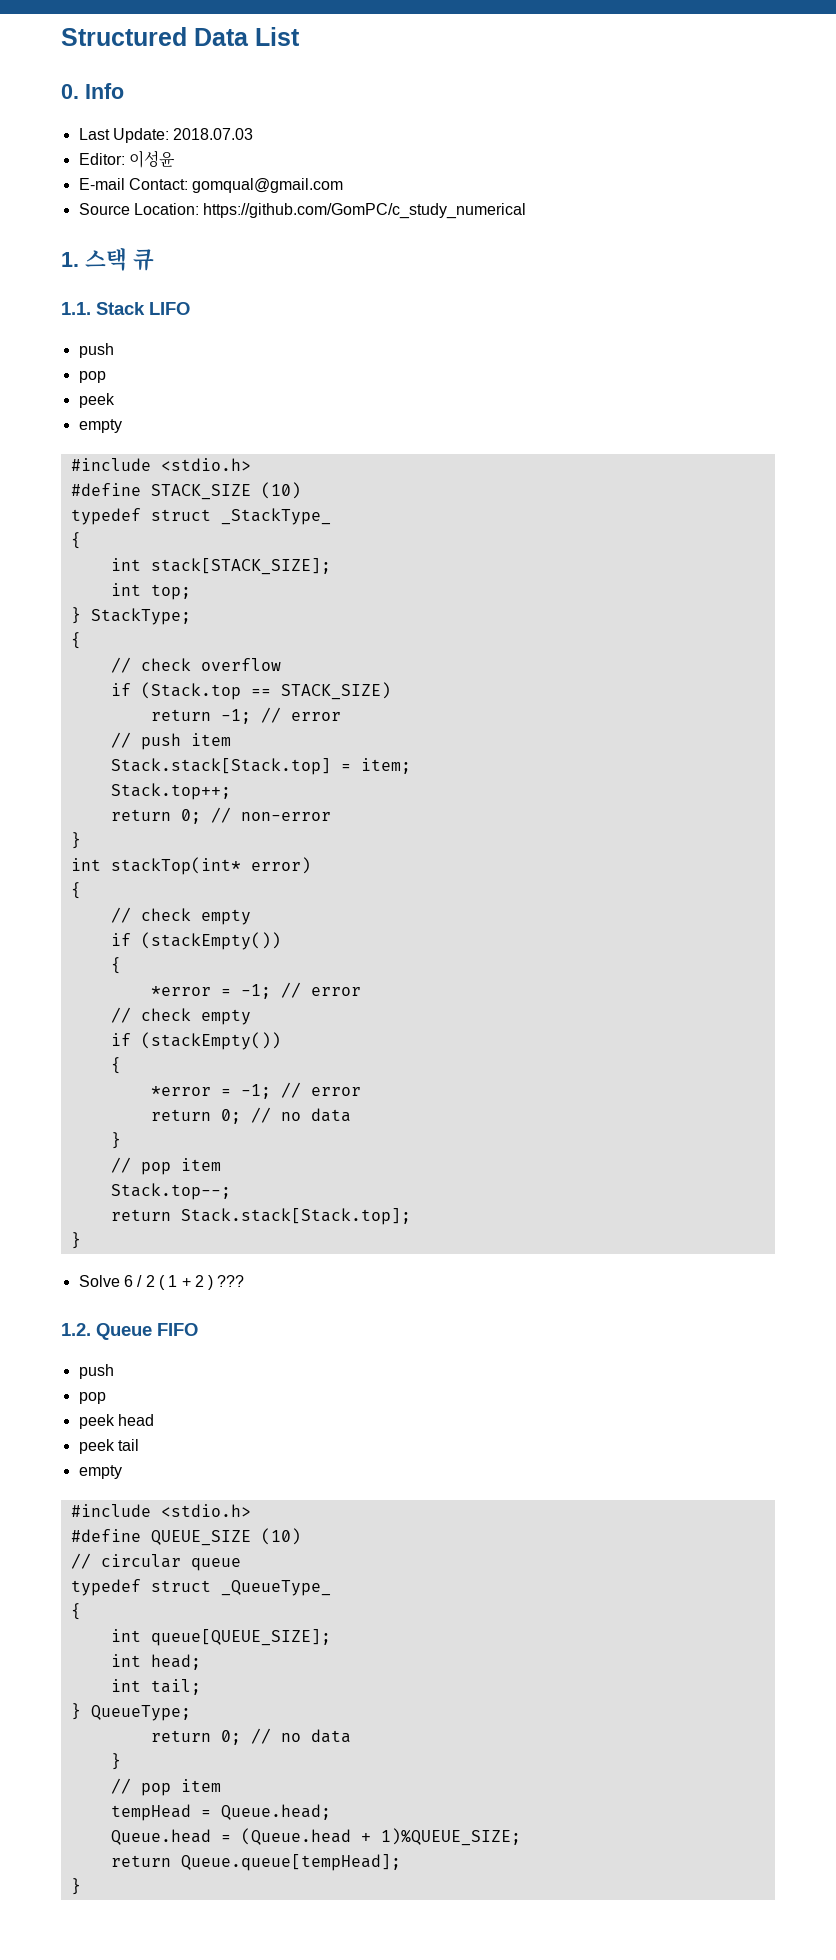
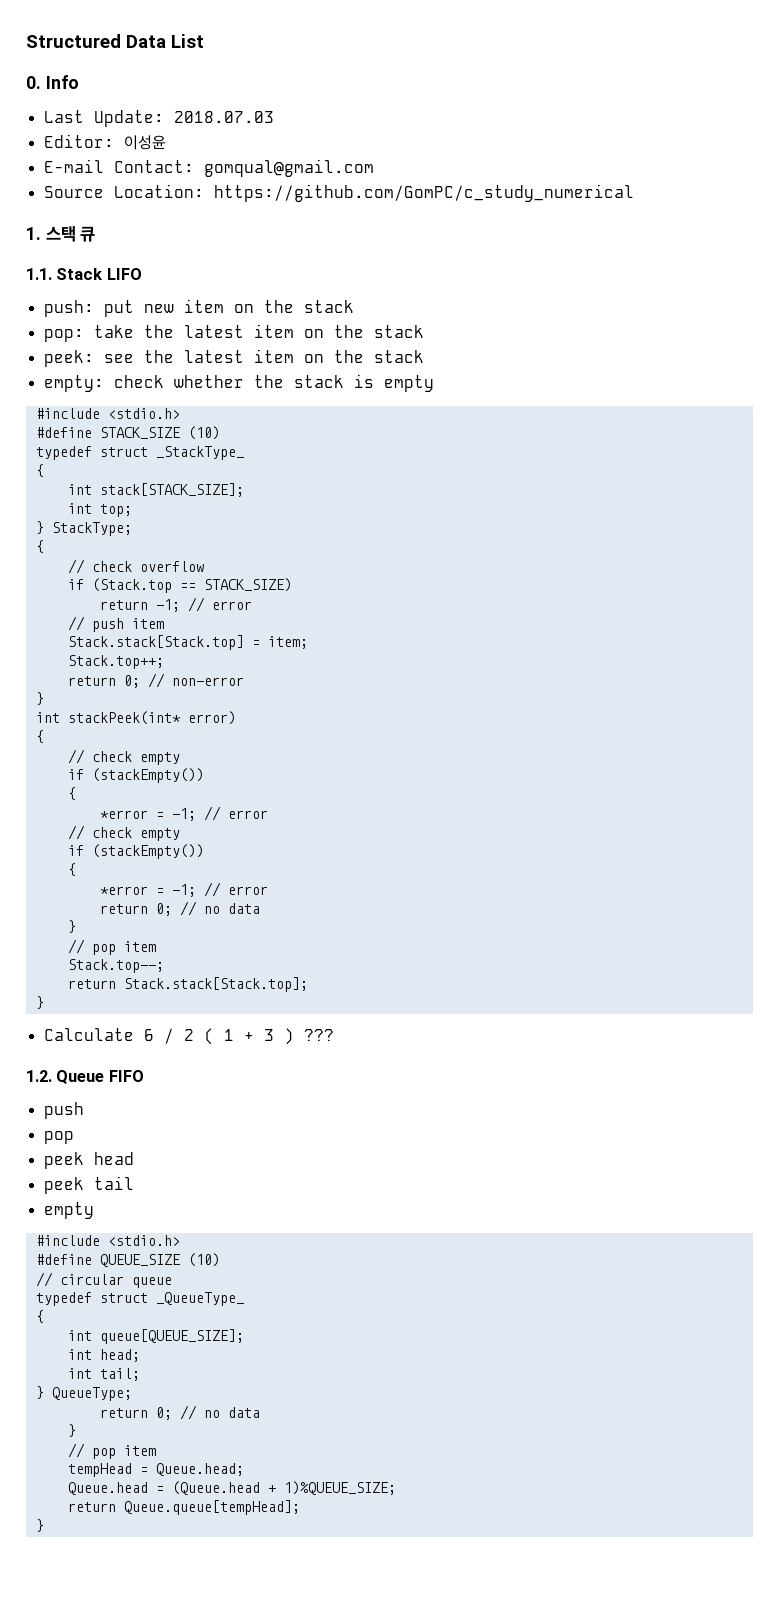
[78,343,114,358] [78,371,106,383] [78,393,115,408] push // pop // peek // -> [43,299,354,317] [43,324,424,342] [43,349,424,367] [43,374,374,392] push: put new item on the stack // pop: take the latest item on the stack // peek: see the latest item on the stack // empty: check whether the stack is
[110,857,241,875] stackTop(int* -> [67,711,181,725] stackPeek(int*
[78,1275,120,1287] Solve -> [43,1028,134,1041] Calculate
[194,1275,204,1287] 2 -> [263,1029,274,1041] 3

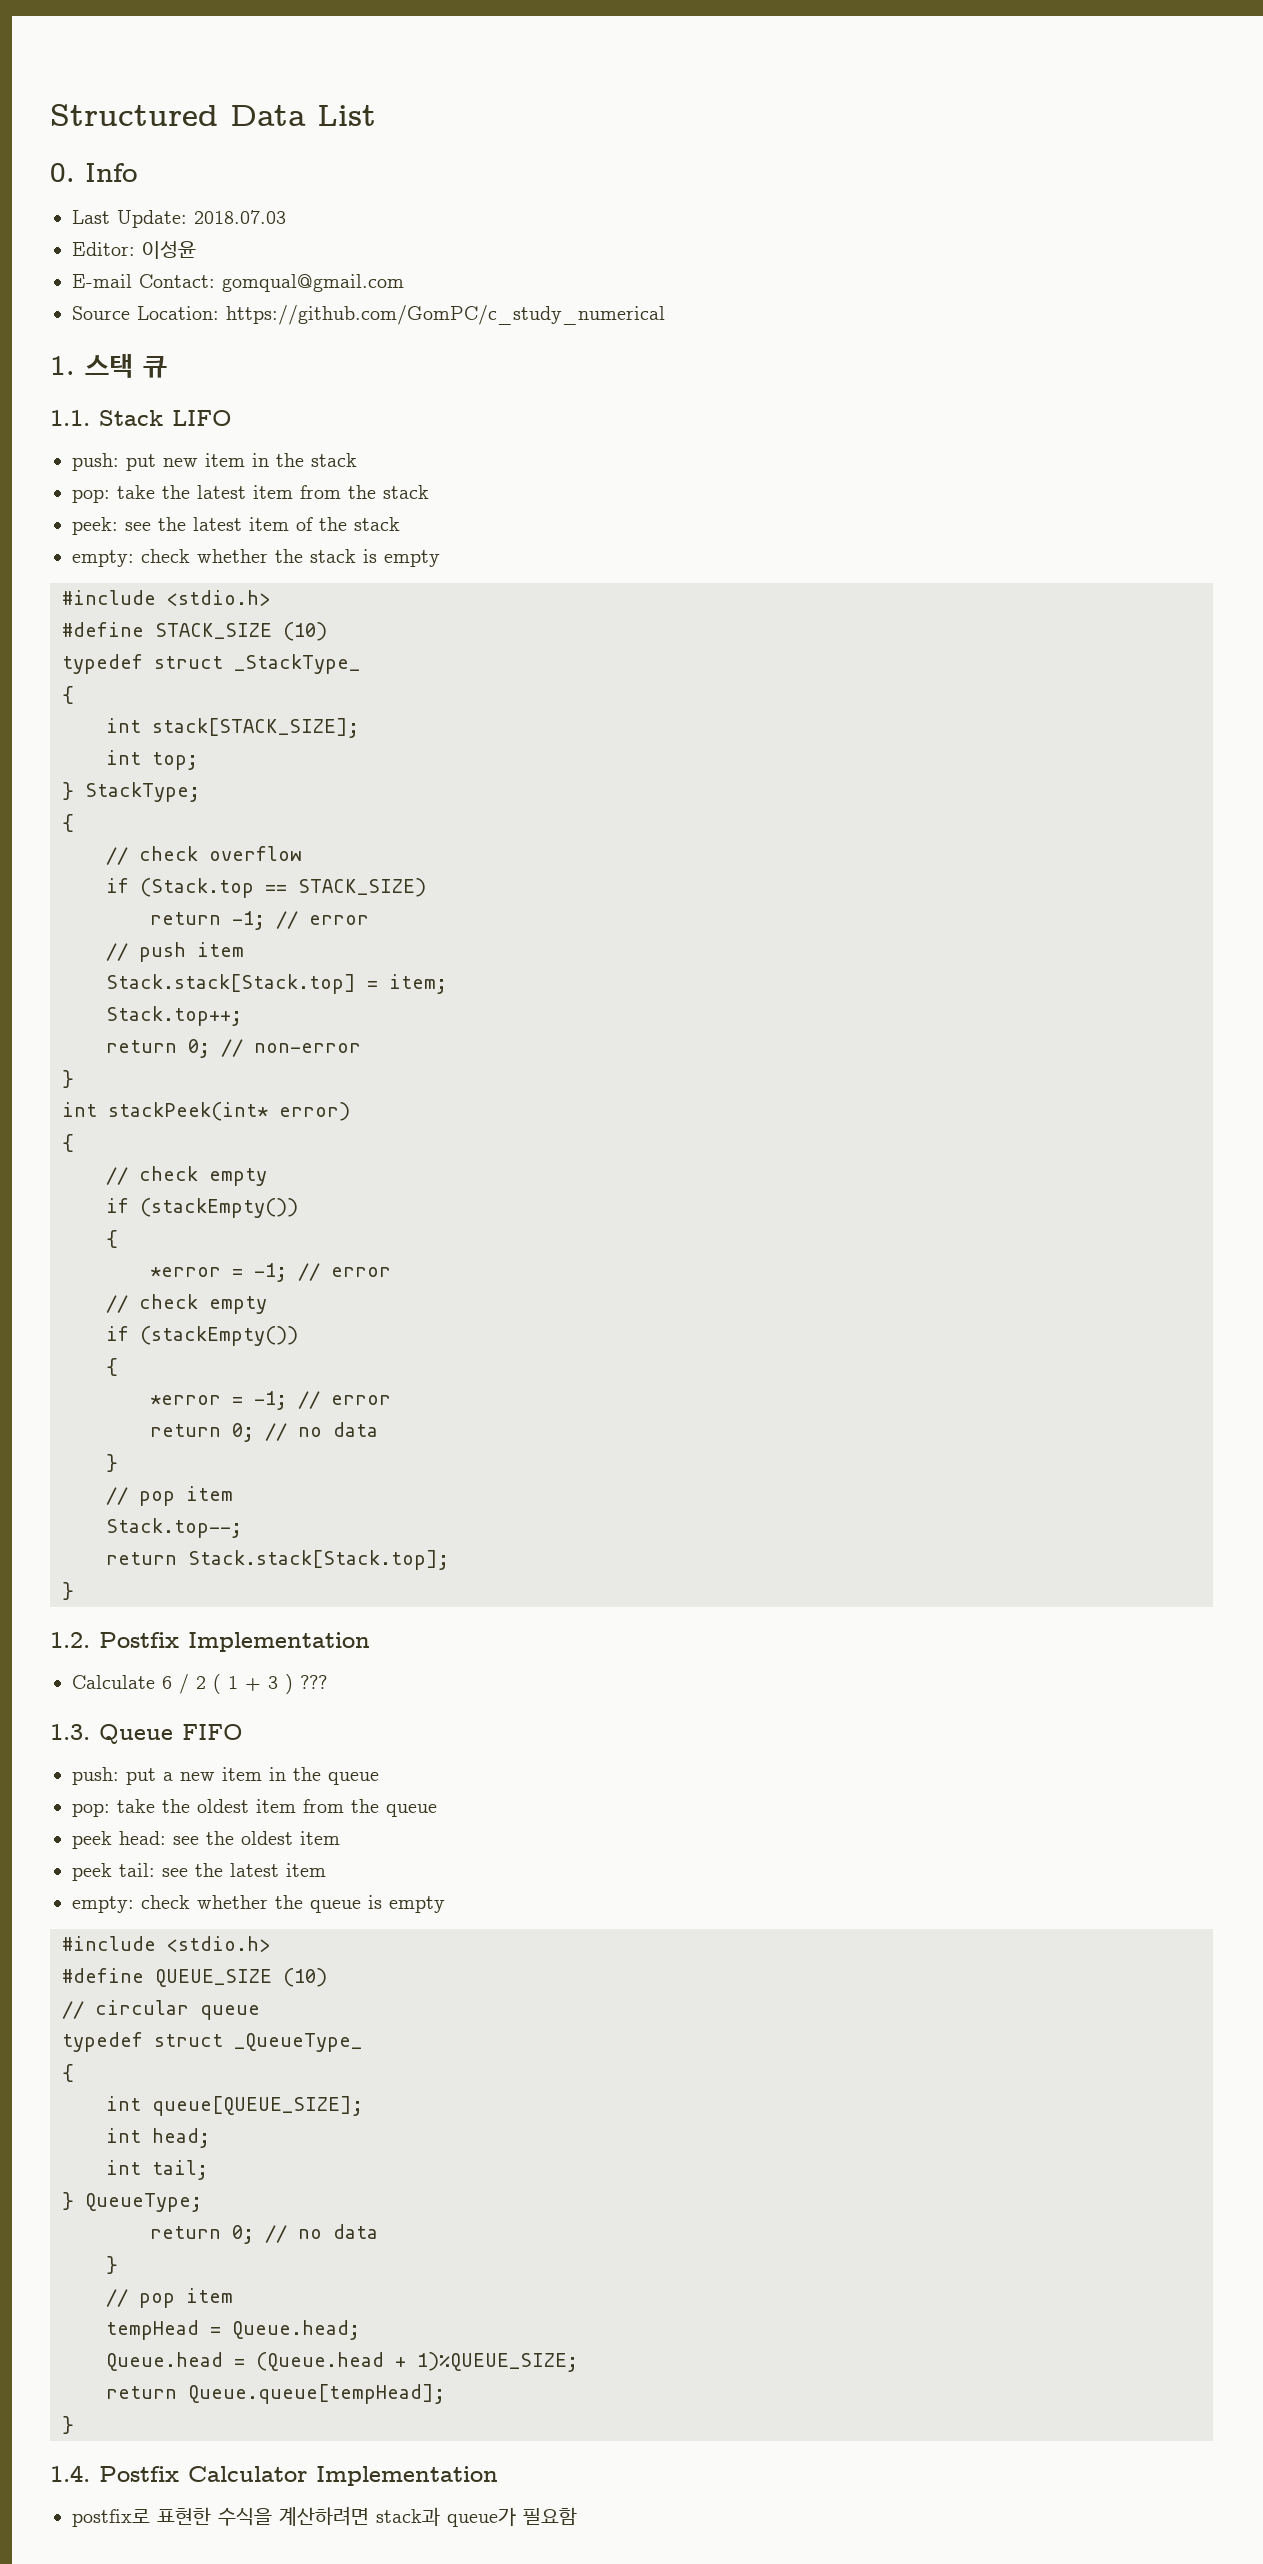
[233,304,254,313] on -> [252,453,269,467] in
[303,329,324,338] on -> [300,485,341,499] from
[303,354,324,363] on -> [296,517,313,531] of
(44, 1002) none -> [50,1632,370,1652] // 1.2. Postfix Implementation
[26,1070,52,1082] 1.2. -> [50,1724,90,1740] 1.3.
[43,1102,84,1119] [43,1131,74,1144] [43,1152,134,1169] [43,1176,134,1194] push // pop // peek head // peek tail // -> [72,1767,379,1785] [72,1799,437,1817] [72,1831,340,1849] [72,1863,326,1881] [72,1895,382,1913] push: put a new item in the queue // pop: take the oldest item from the queue // peek head: see the oldest item // peek tail: see the latest item // empty: check whether the queue is
(44, 1525) none -> [50,2465,498,2486] [72,2506,577,2527] // 1.4. Postfix Calculator Implementation // postfix로 표현한 수식을 계산하려면 stack과 queue가 필요함

